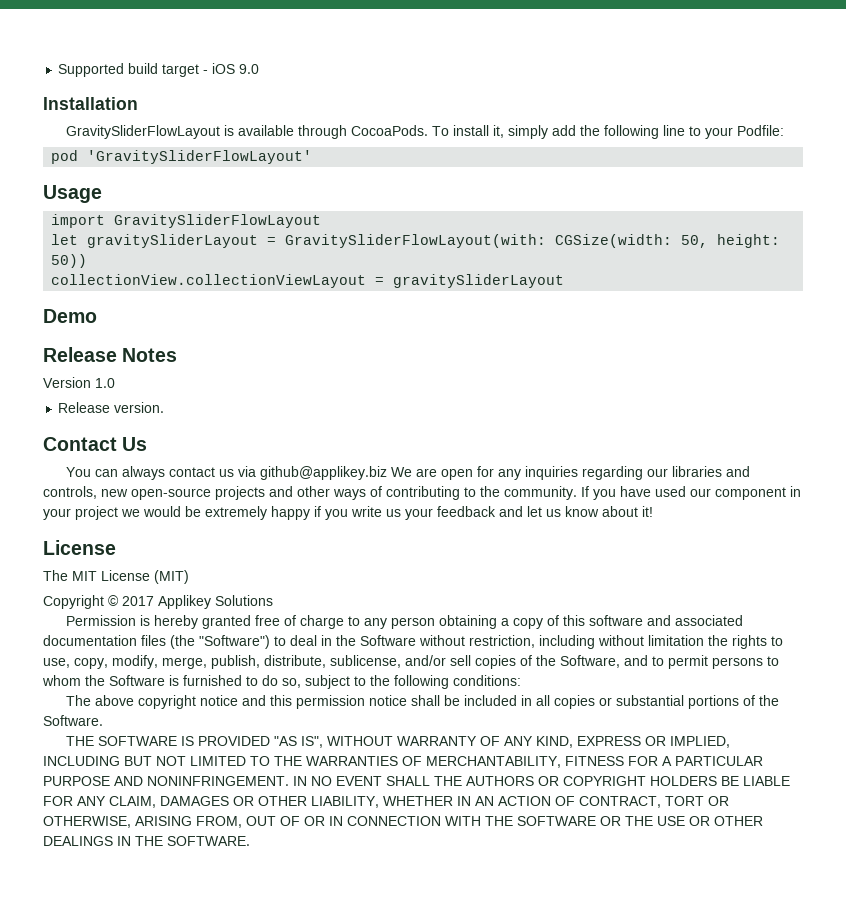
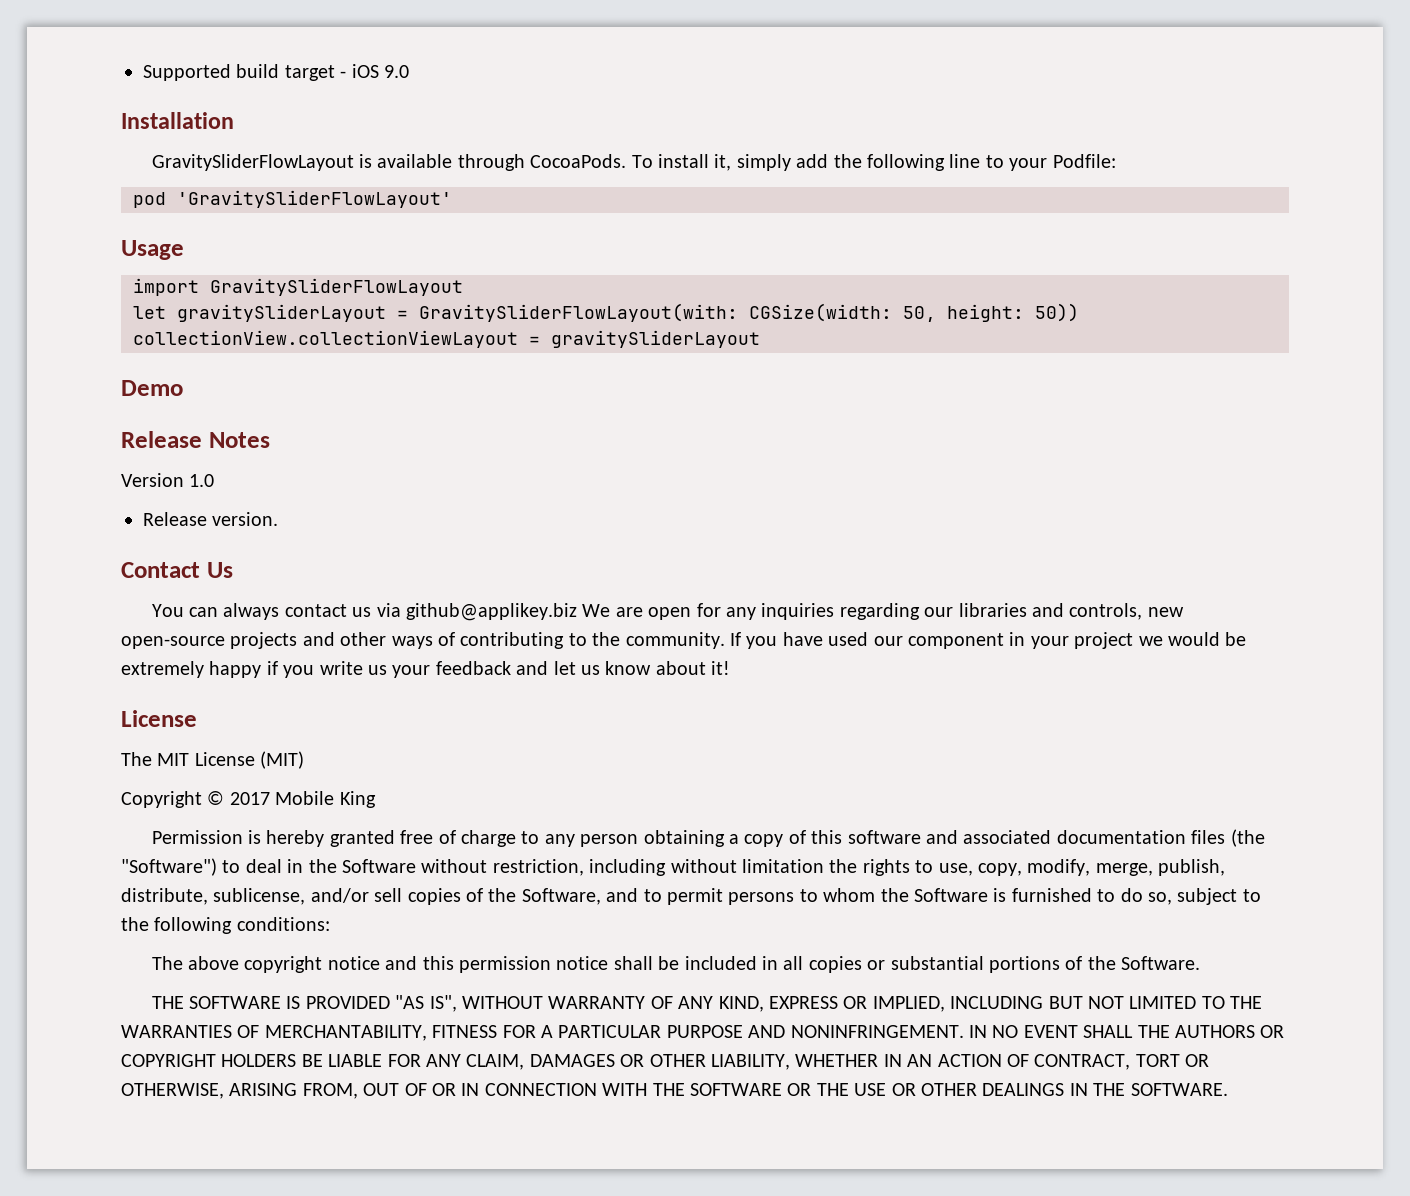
[158,595,273,609] Applikey Solutions -> [275,791,376,808] Mobile King

